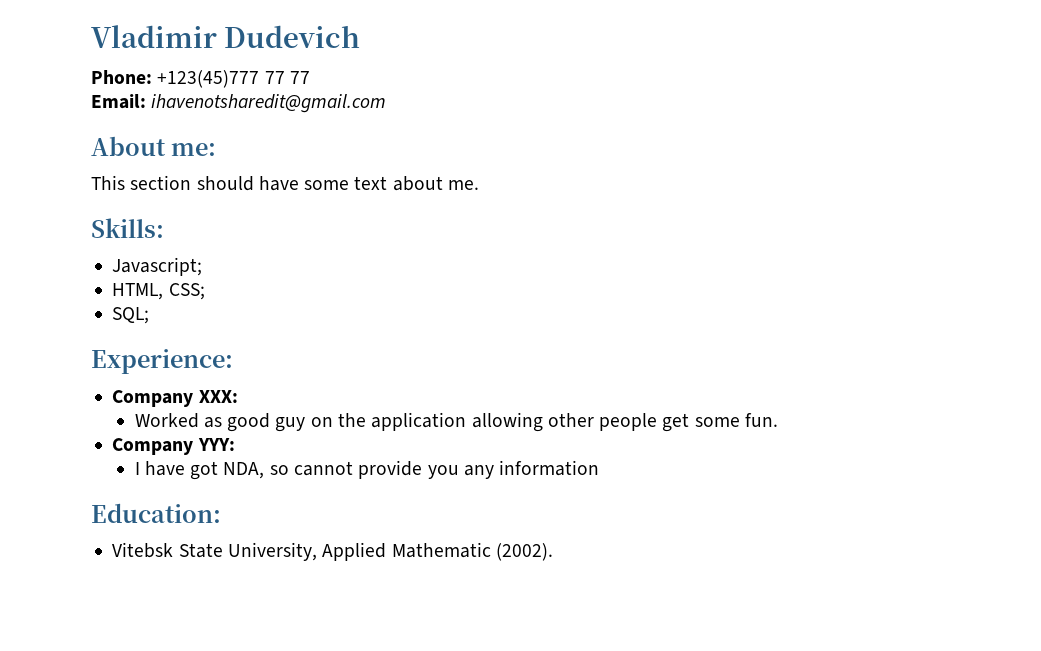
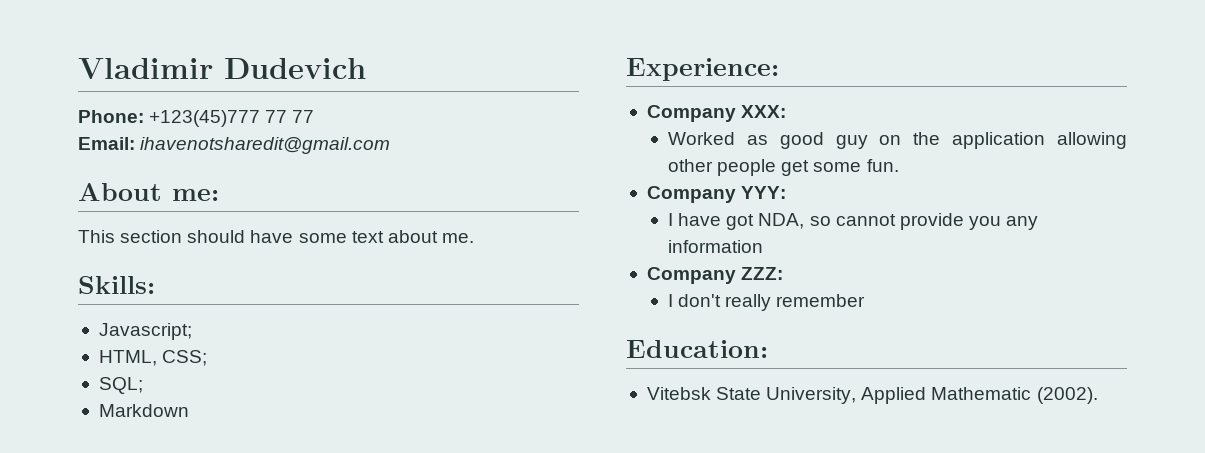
(150, 315) none -> [98,404,189,417] // Markdown
(600, 468) none -> [646,267,784,284] [668,294,866,311] // Company ZZZ: // I don't really remember

